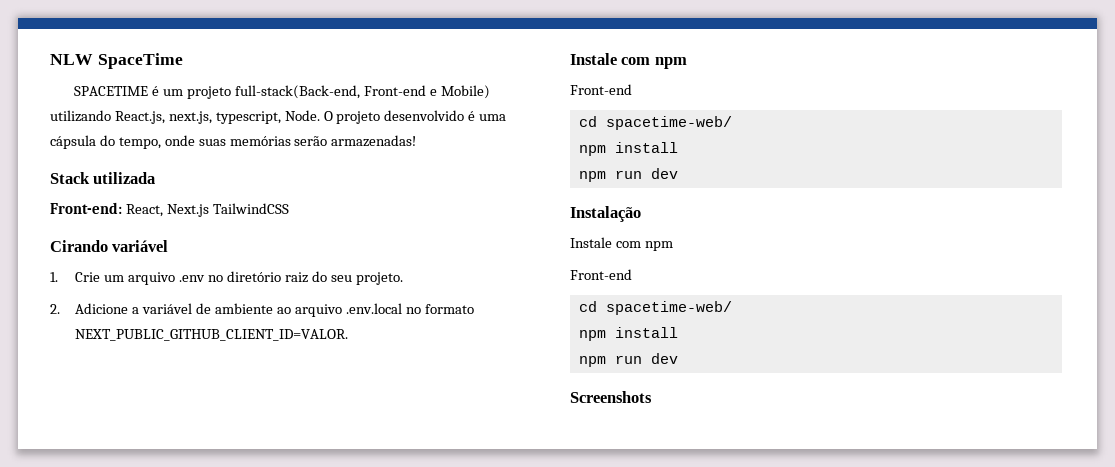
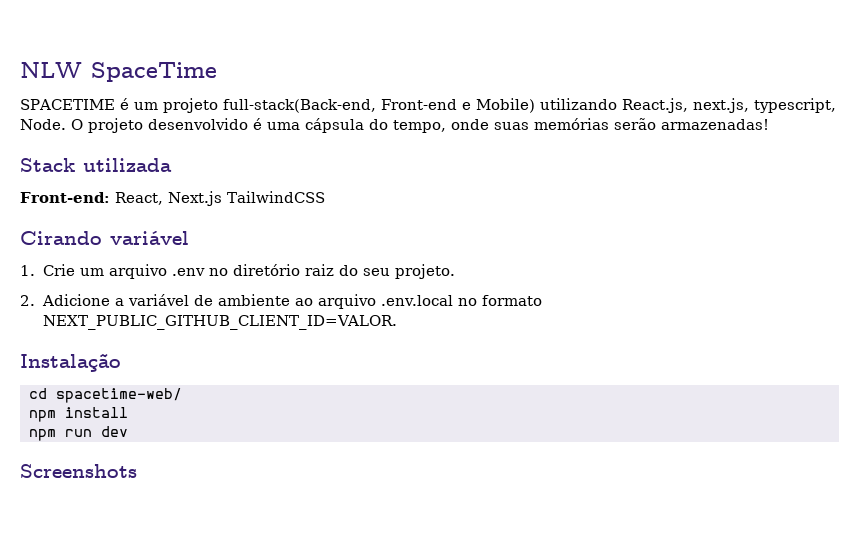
[570,53,687,69] [570,84,632,95] [578,116,732,130] [578,142,678,156] [578,168,678,182] [570,206,641,222] [570,237,673,251] [570,269,632,280] Instale com npm // Front-end // cd spacetime-web/ // npm install // npm run dev // Instalação // Instale com npm // Front-end -> [20,353,121,372] Instalação

